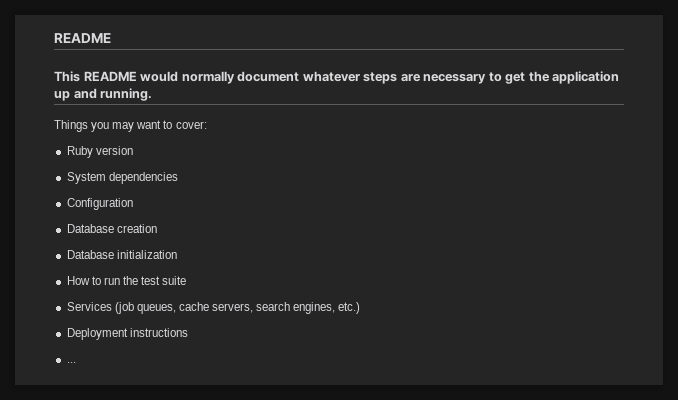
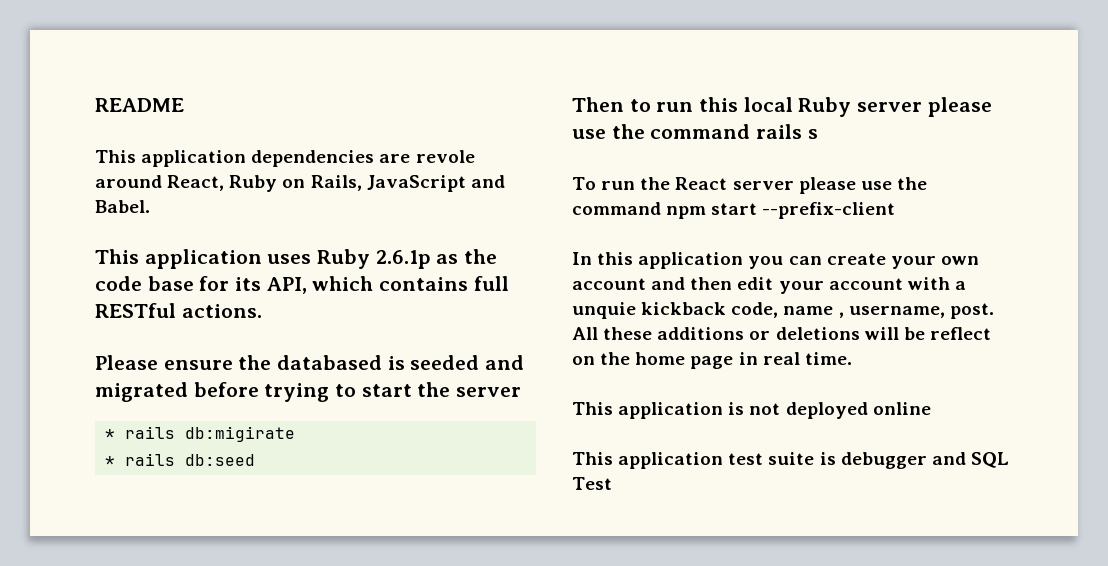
[83,71,620,84] [54,88,153,101] [54,120,207,132] [66,146,133,158] [66,172,178,184] [66,198,133,210] [66,224,157,233] [66,250,177,259] [66,276,187,285] [66,302,361,314] [66,328,188,340] [66,362,76,363] README would normally document whatever steps are necessary to get the application up and running. // Things you may want to cover: // Ruby version // System dependencies // Configuration // Database creation // Database initialization // How to run the test suite // Services (job queues, cache servers, search engines, etc.) // Deployment instructions // ... -> [141,150,475,167] [95,175,505,192] [95,200,150,213] [95,249,498,269] [95,276,509,294] [95,303,262,318] [95,355,525,370] [95,382,522,402] [104,426,295,442] [104,453,255,466] [572,97,992,117] [572,124,818,139] [572,177,927,194] [572,202,896,219] [572,252,979,269] [572,277,966,294] [572,302,994,319] [572,327,991,340] [572,352,852,369] [572,402,931,419] [572,452,1009,469] [572,477,612,490] application dependencies are revole around React, Ruby on Rails, JavaScript and Babel. // This application uses Ruby 2.6.1p as the code base for its API, which contains full RESTful actions. // Please ensure the databased is seeded and migrated before trying to start the server // * rails db:migirate // * rails db:seed // Then to run this local Ruby server please use the command rails s // To run the React server please use the command npm start --prefix-client // In this application you can create your own account and then edit your account with a unquie kickback code, name , username, post. All these additions or deletions will be reflect on the home page in real time. // This application is not deployed online // This application test suite is debugger and SQL Test

